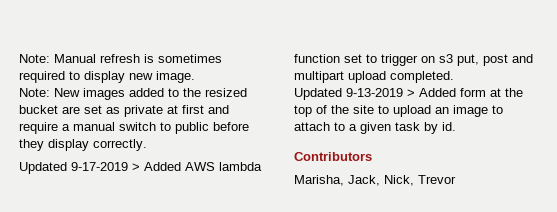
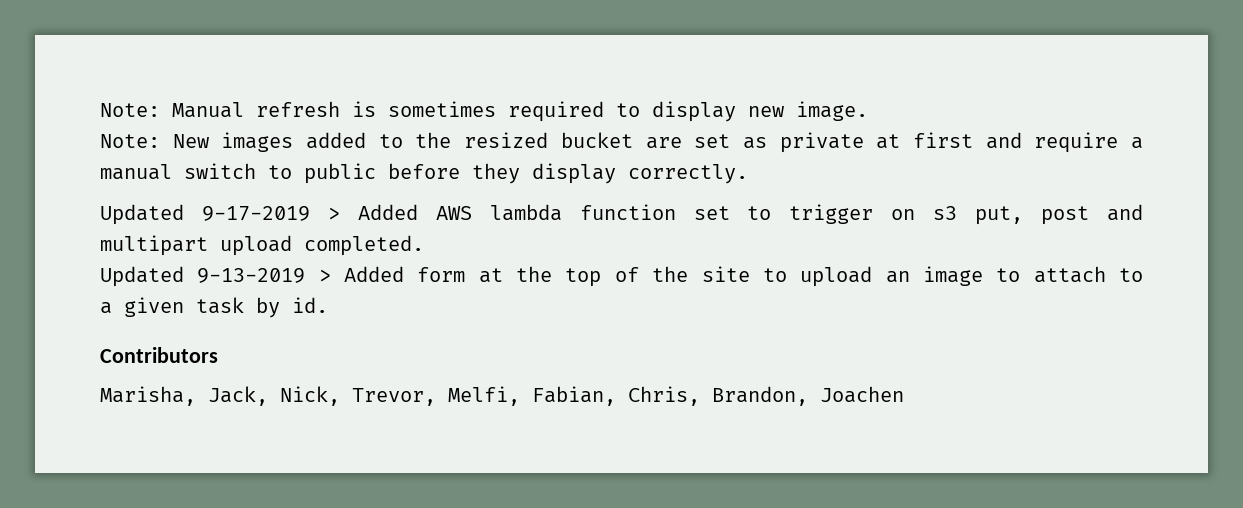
[418,175,456,184] Trevor -> [352,386,904,406] Trevor, Melfi, Fabian, Chris, Brandon, Joachen

